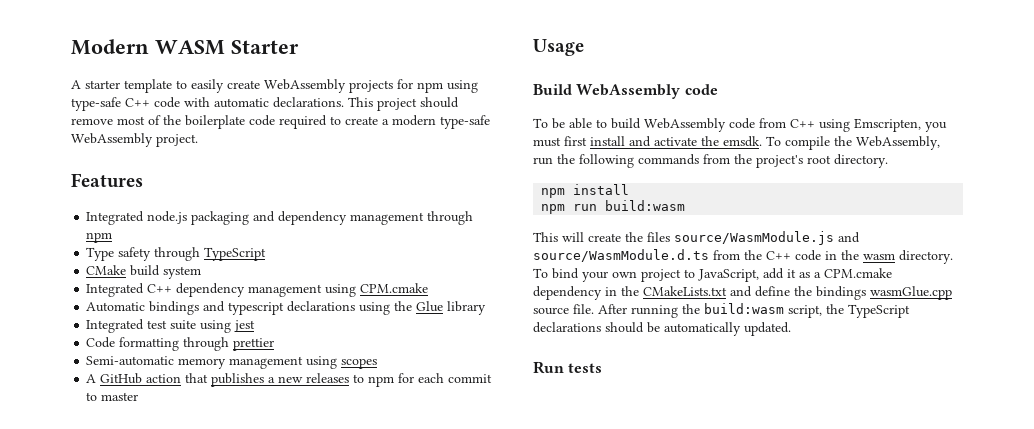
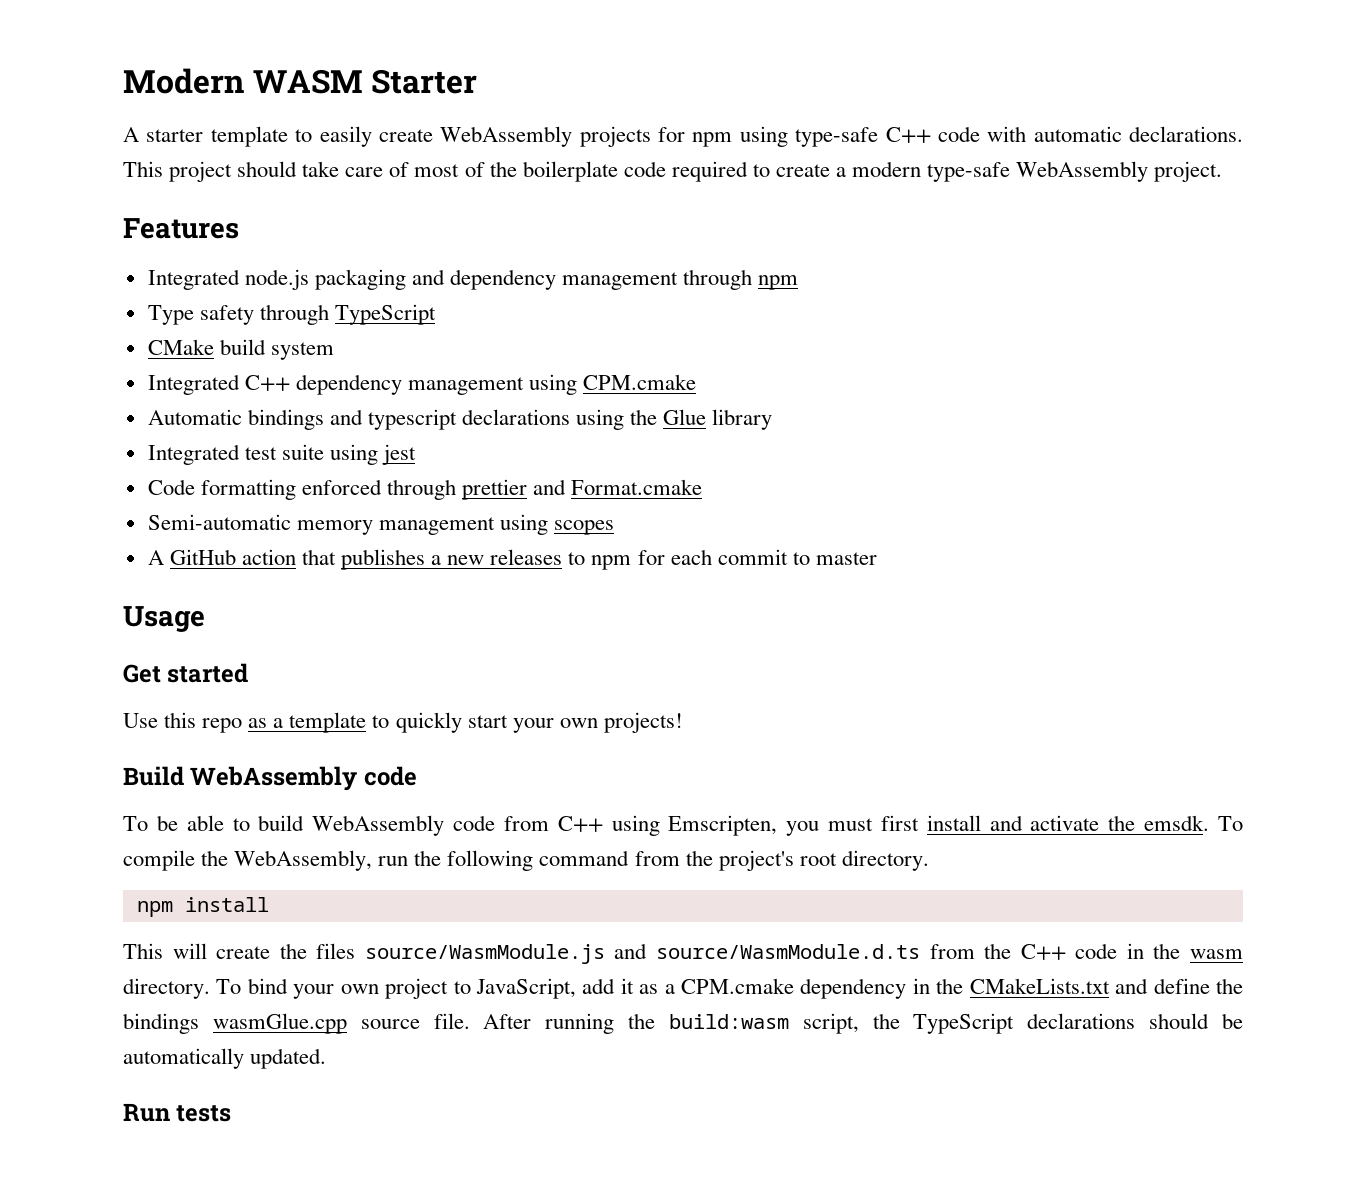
[71,118,113,125] remove -> [302,161,410,177] take care of
(180, 344) none -> [301,479,382,495] enforced
(275, 344) none -> [533,479,703,495] and Format.cmake
(584, 47) none -> [123,663,249,683] [123,712,683,733] // Get started // Use this repo as a template to quickly start your own projects!
[638,154,699,165] commands -> [539,850,630,866] command
[541,200,686,214] // npm run build:wasm -> (269, 904) none

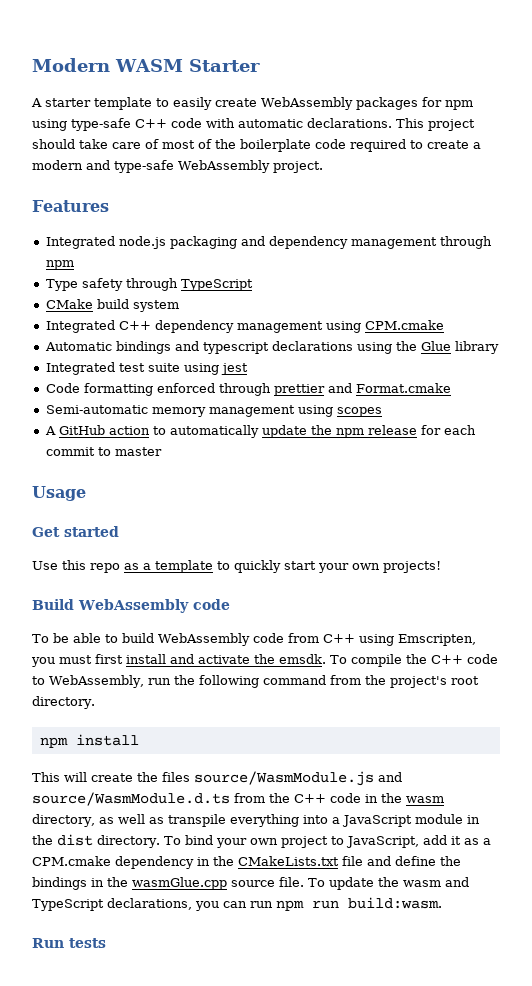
[579,126,651,147] projects -> [355,97,418,110] packages
(922, 169) none -> [86,160,110,170] and
[301,549,632,570] that publishes a new releases to npm -> [152,425,417,438] to automatically update the npm release
(229, 858) none -> [431,654,498,664] [32,676,45,685] C++ code to
(1243, 954) none -> [32,814,480,827] [32,834,93,846] directory, as well as transpile everything into a JavaScript module in the dist
(1110, 986) none -> [342,856,363,866] file
(199, 1023) none -> [91,877,128,887] in the
[483,1013,1243,1034] [123,1048,327,1069] After running the build:wasm script, the TypeScript declarations should be automatically updated. -> [308,877,469,890] [32,897,442,911] To update the wasm and TypeScript declarations, you can run npm run build:wasm.

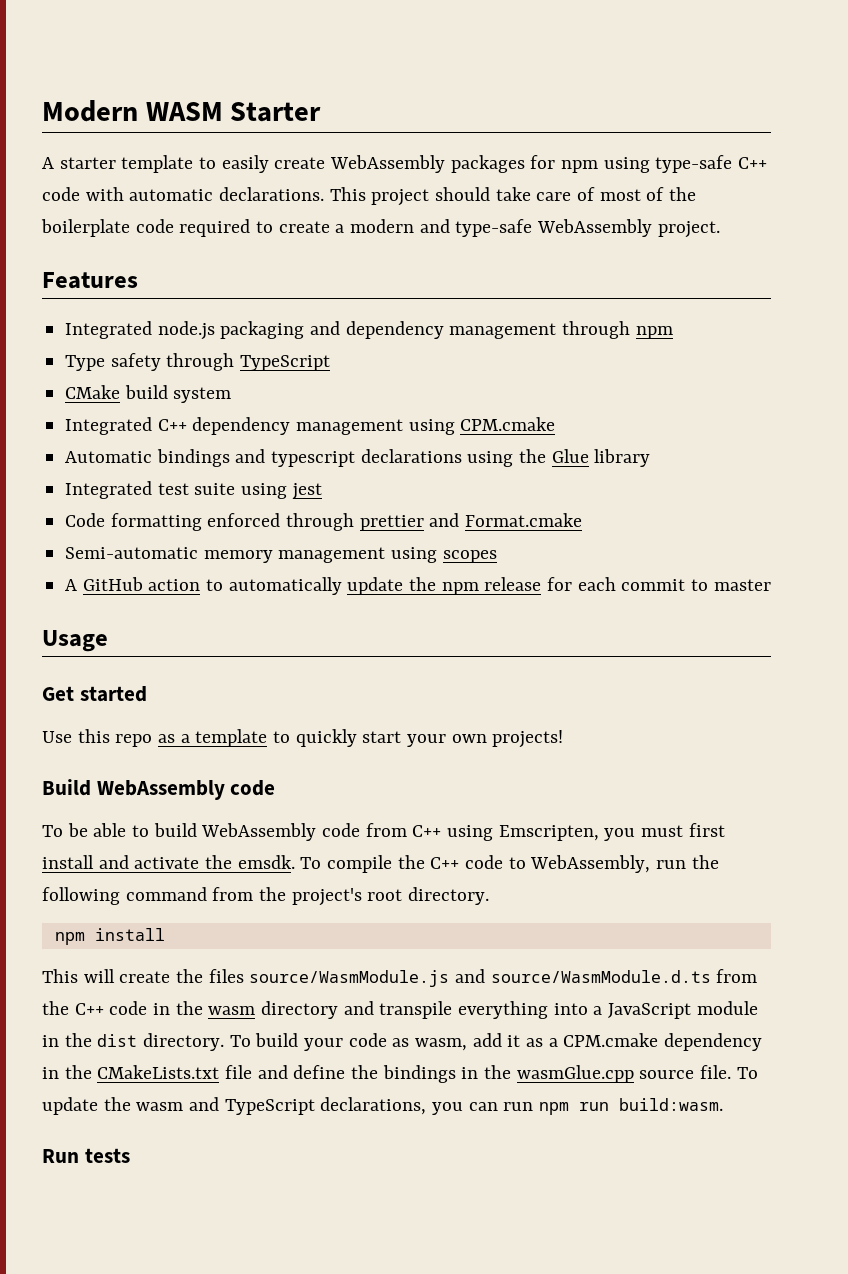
[32,814,164,827] directory, as well as -> [261,1001,374,1019] directory and
[184,835,419,848] bind your own project to JavaScript, -> [255,1033,468,1051] build your code as wasm,

